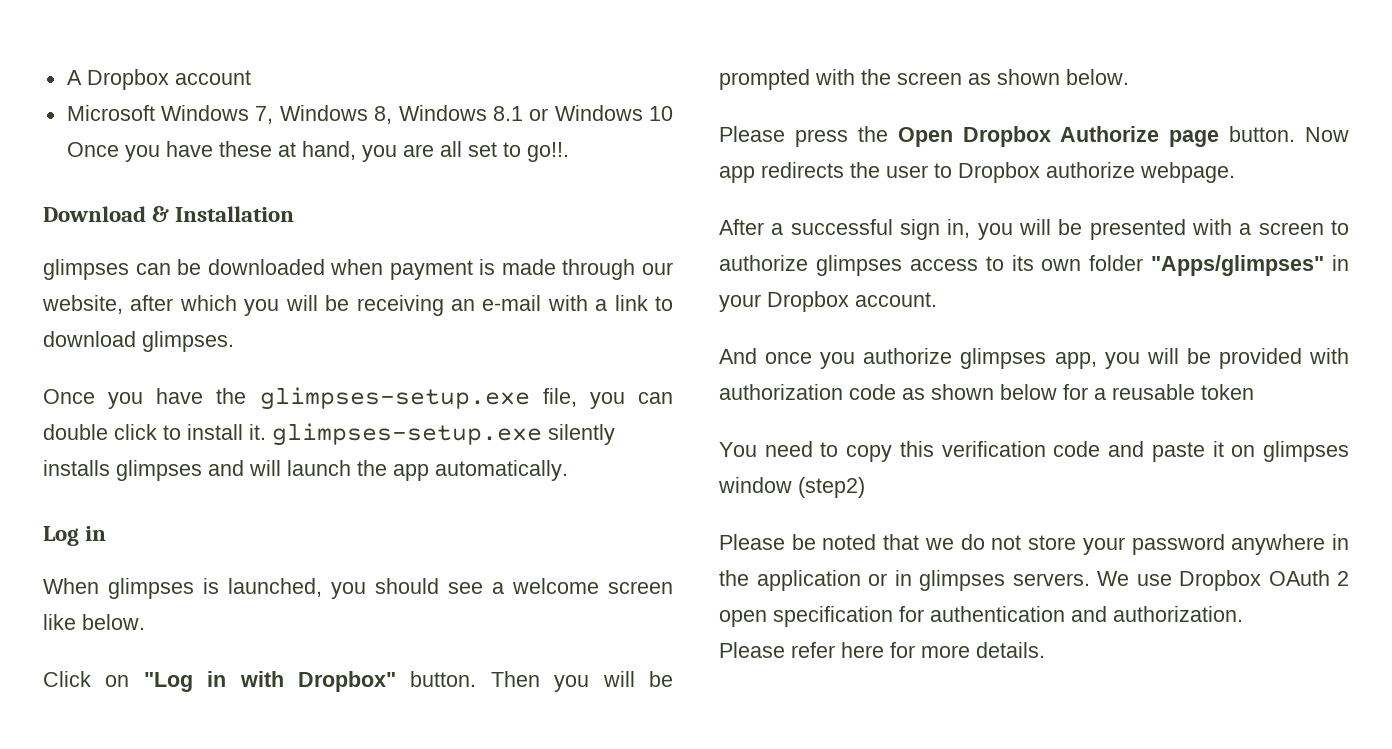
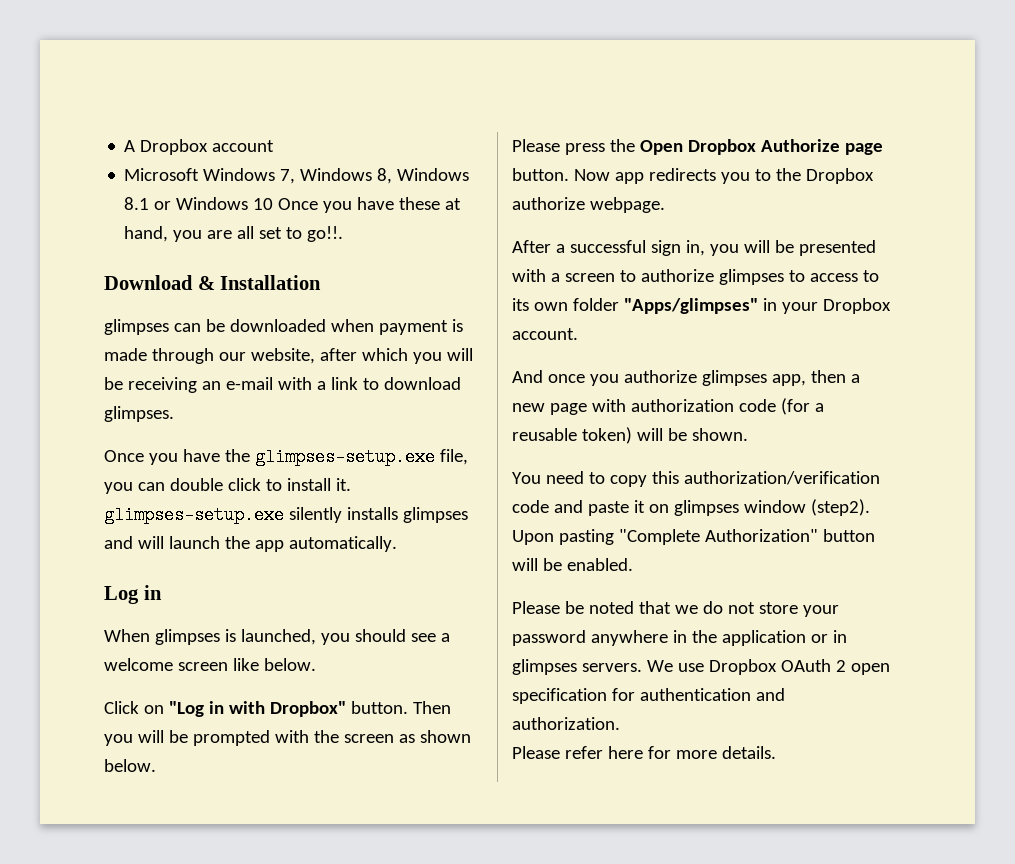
[850,162,952,178] the user to -> [720,168,801,184] you to the
(902, 265) none -> [788,270,805,282] to
[1104,348,1349,369] [719,384,1254,400] you will be provided with authorization code as shown below for a reusable token -> [810,370,860,383] [512,398,824,415] [512,427,748,444] then a new page with authorization code (for a reusable token) will be shown.
[941,441,1046,457] verification -> [683,471,880,485] authorization/verification
[798,477,865,498] (step2) -> [810,499,870,516] [512,529,875,545] [512,558,633,571] (step2). Upon pasting "Complete Authorization" button will be enabled.

